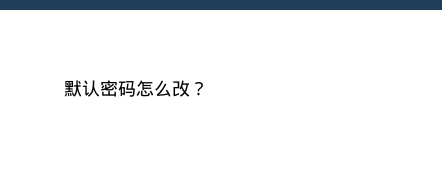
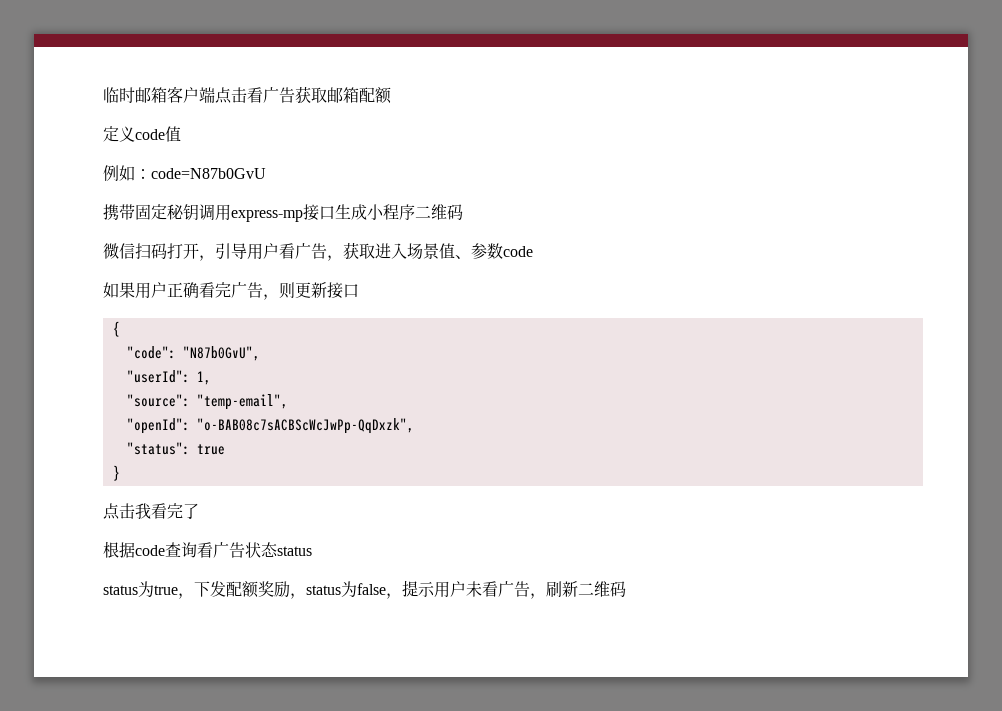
[64,80,208,97] 默认密码怎么改？ -> [103,86,392,104] [103,126,181,142] [103,165,266,181] [103,204,463,222] [103,242,533,261] [103,282,359,300] [112,321,120,337] [126,346,260,361] [126,370,211,385] [126,394,288,410] [126,418,414,434] [126,442,225,455] [112,465,120,481] [103,503,199,520] [103,541,312,558] [103,580,626,599] 临时邮箱客户端点击看广告获取邮箱配额 // 定义code值 // 例如：code=N87b0GvU // 携带固定秘钥调用express-mp接口生成小程序二维码 // 微信扫码打开，引导用户看广告，获取进入场景值、参数code // 如果用户正确看完广告，则更新接口 // { // "code": "N87b0GvU", // "userId": 1, // "source": "temp-email", // "openId": "o-BAB08c7sACBScWcJwPp-QqDxzk", // "status": true // } // 点击我看完了 // 根据code查询看广告状态status // status为true，下发配额奖励，status为false，提示用户未看广告，刷新二维码

